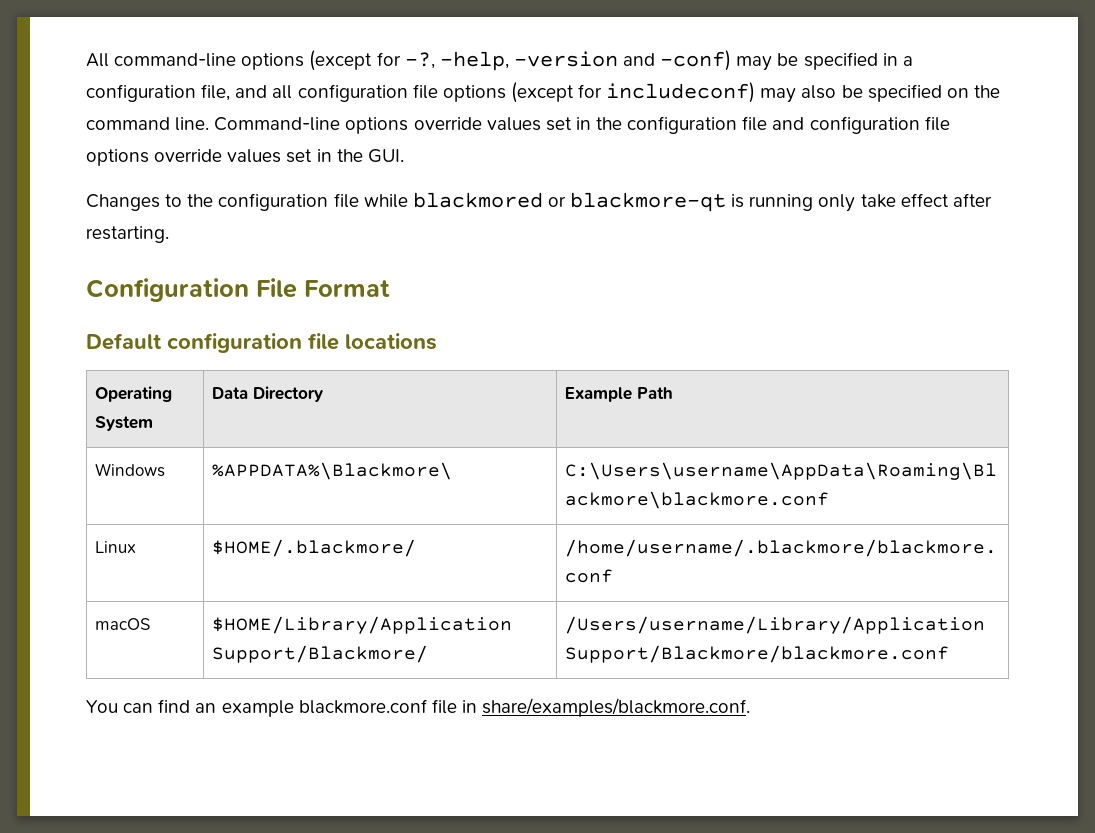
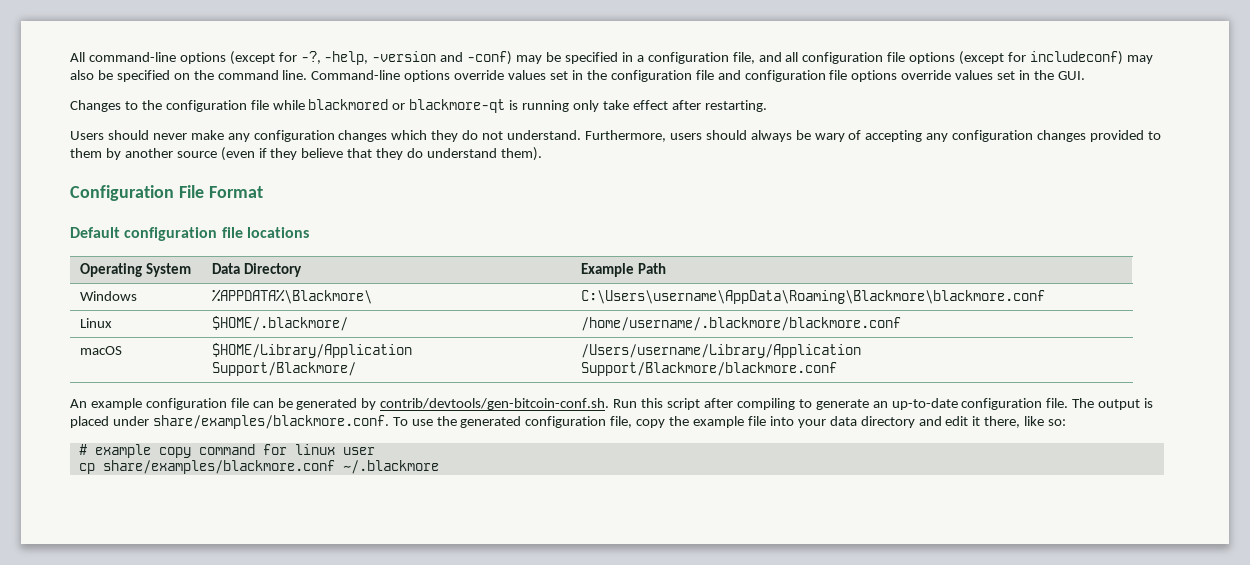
(169, 234) none -> [70,130,1161,142] [70,147,542,161] // Users should never make any configuration changes which they do not understand. Furthermore, users should always be wary of accepting any configuration changes provided to them by another source (even if they believe that they do understand them).
[86,698,751,717] You can find an example blackmore.conf file in share/examples/blackmore.conf. -> [70,398,1154,410] [70,415,1067,429] [78,444,375,458] [78,460,439,474] An example configuration file can be generated by contrib/devtools/gen-bitcoin-conf.sh. Run this script after compiling to generate an up-to-date configuration file. The output is placed under share/examples/blackmore.conf. To use the generated configuration file, copy the example file into your data directory and edit it there, like so: // # example copy command for linux user // cp share/examples/blackmore.conf ~/.blackmore

